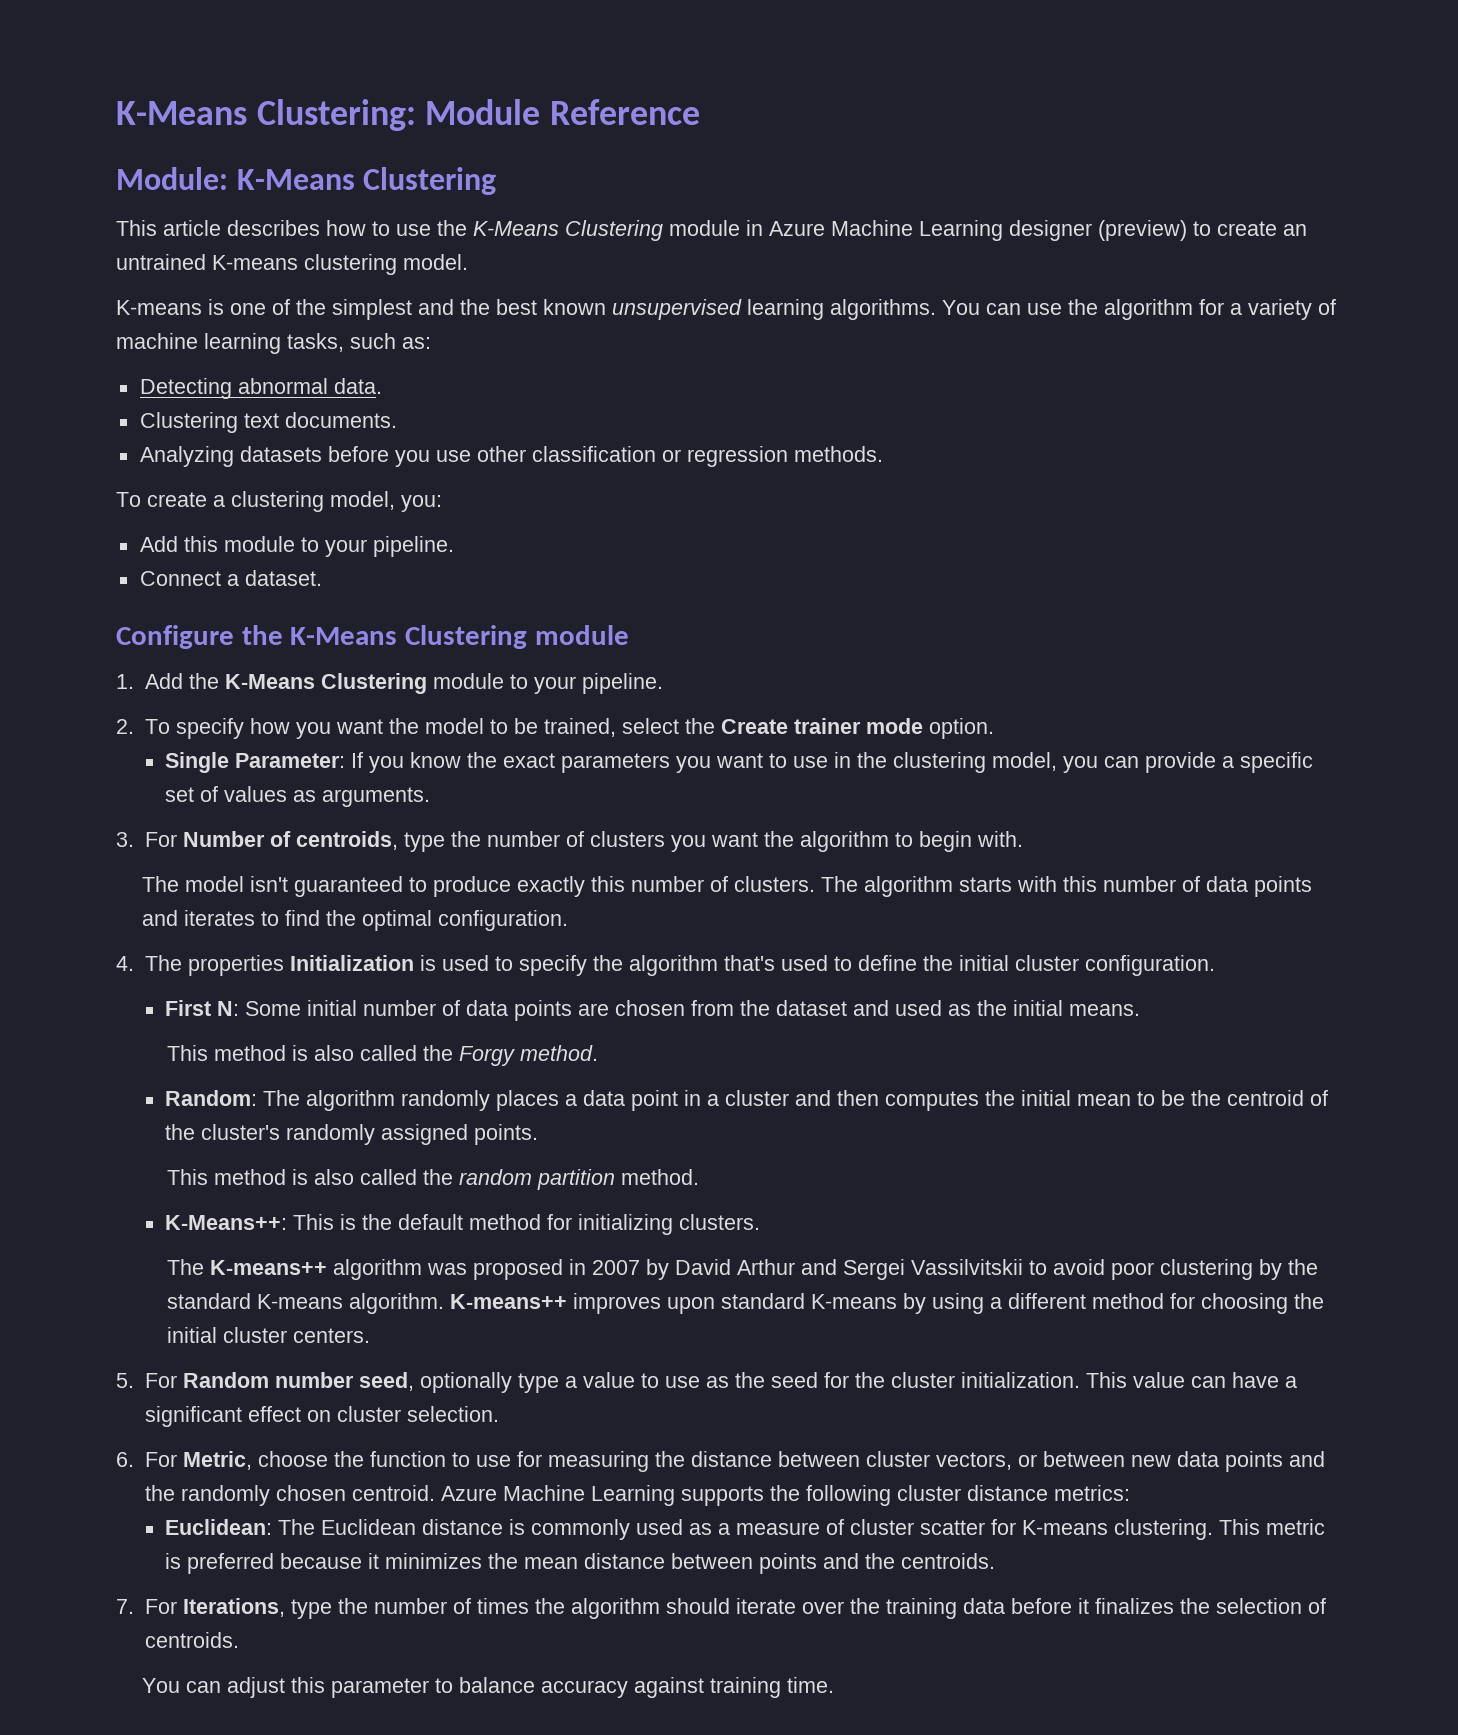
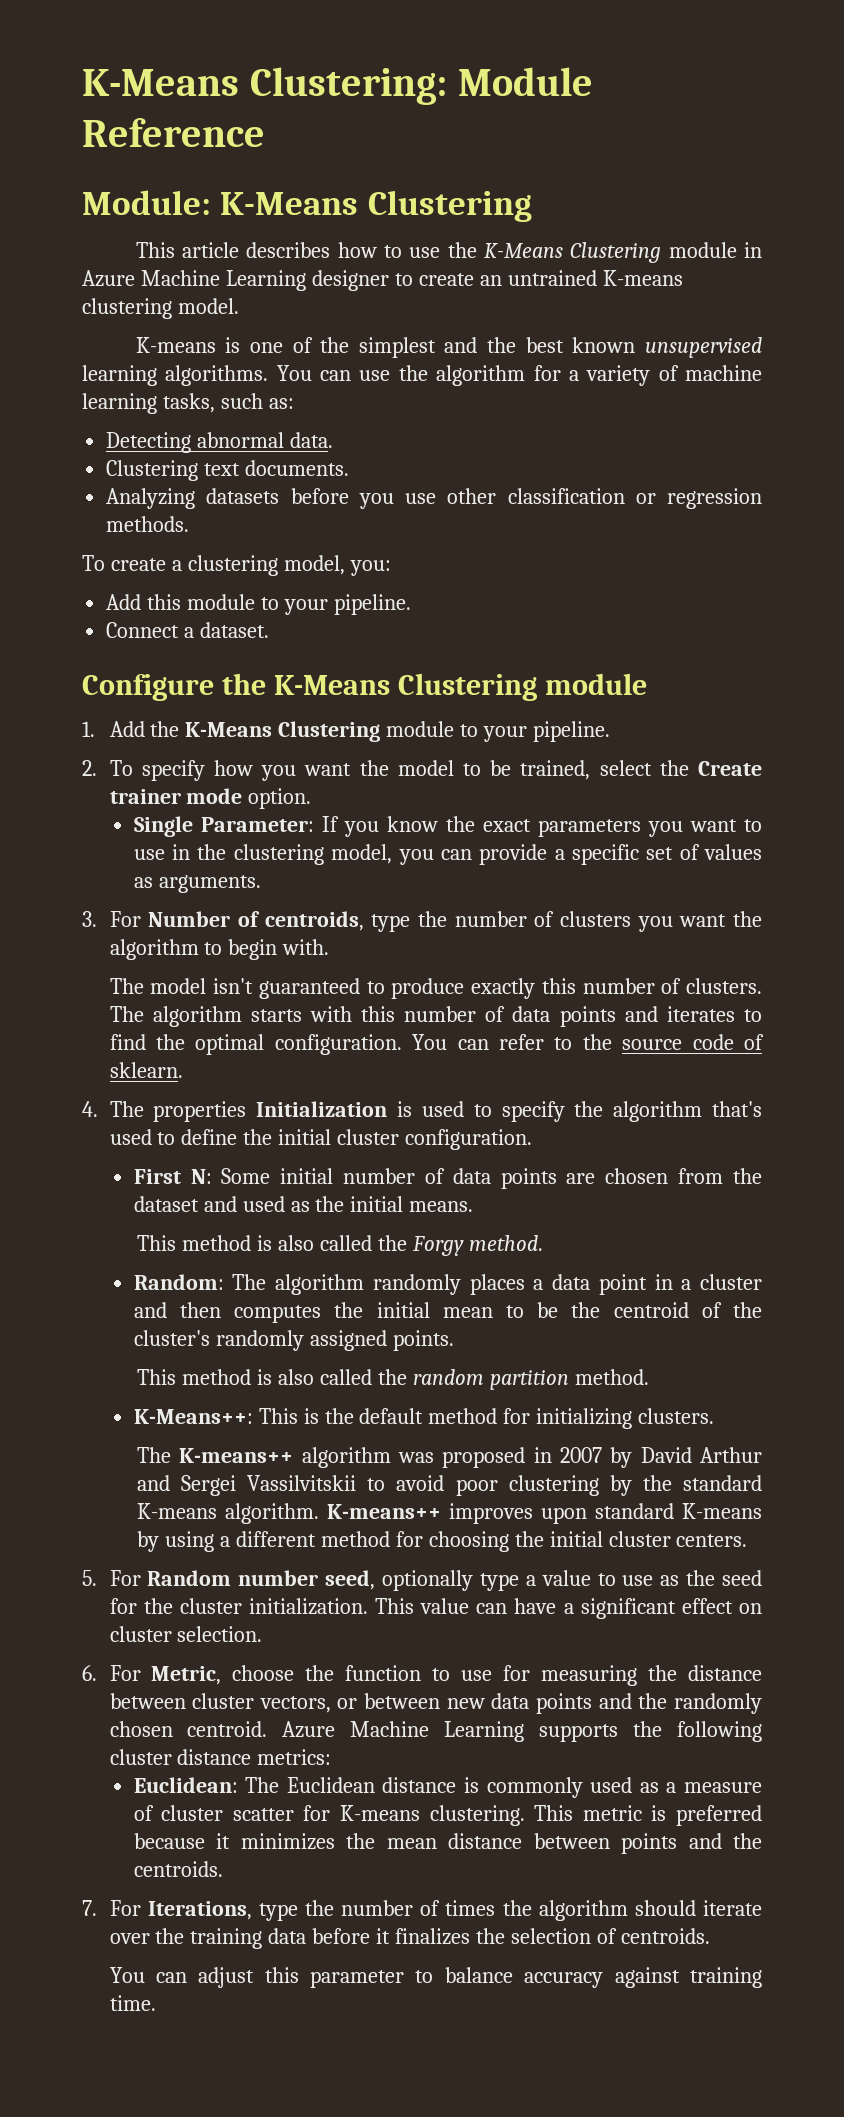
[1098,220,1187,241] (preview) -> (389, 280) none
(568, 920) none -> [412,1034,764,1050] [109,1062,183,1078] You can refer to the source code of sklearn.

